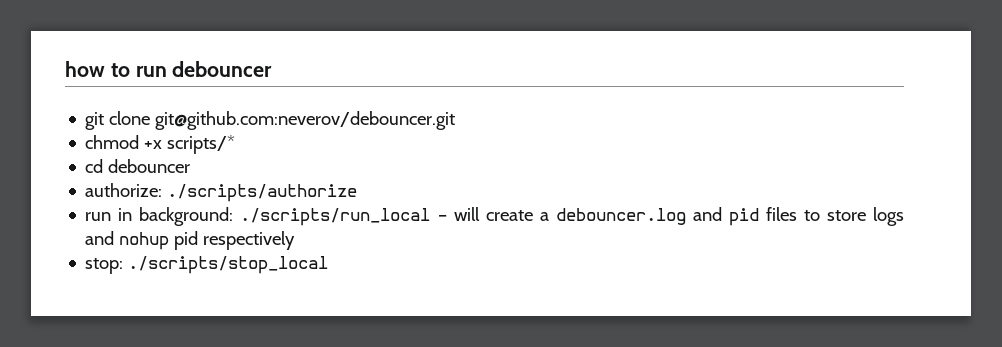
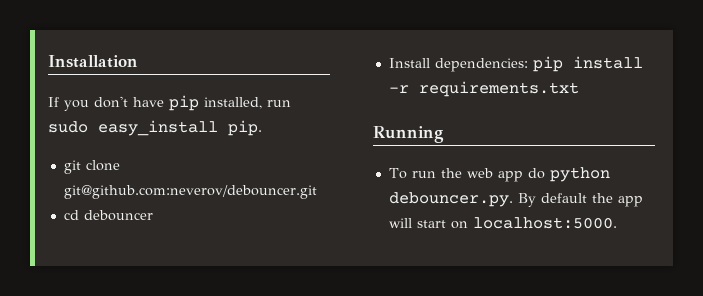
[65,61,273,77] how to run debouncer -> [48,55,138,68] [48,95,291,111] [48,120,262,136] Installation // If you don't have pip installed, run sudo easy_install pip.
[85,135,236,154] // chmod +x scripts/* -> (317, 192) none
[85,183,358,202] [85,207,905,226] [85,231,296,250] [85,256,329,274] authorize: ./scripts/authorize // run in background: ./scripts/run_local – will create a debouncer.log and pid files to store logs and nohup pid respectively // stop: ./scripts/stop_local -> [388,56,643,72] [388,81,579,97] [373,126,444,143] [388,167,610,182] [388,192,643,207] [388,217,617,229] Install dependencies: pip install -r requirements.txt // Running // To run the web app do python debouncer.py. By default the app will start on localhost:5000.

